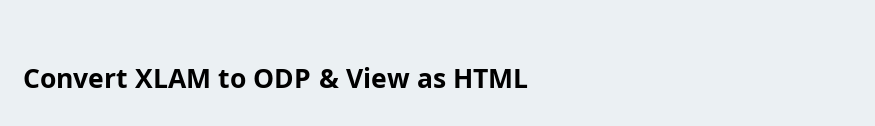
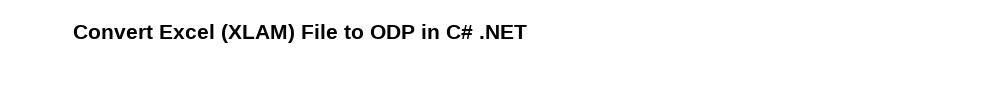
[135,67,529,88] XLAM to ODP & View as HTML -> [159,24,527,43] Excel (XLAM) File to ODP in C# .NET

